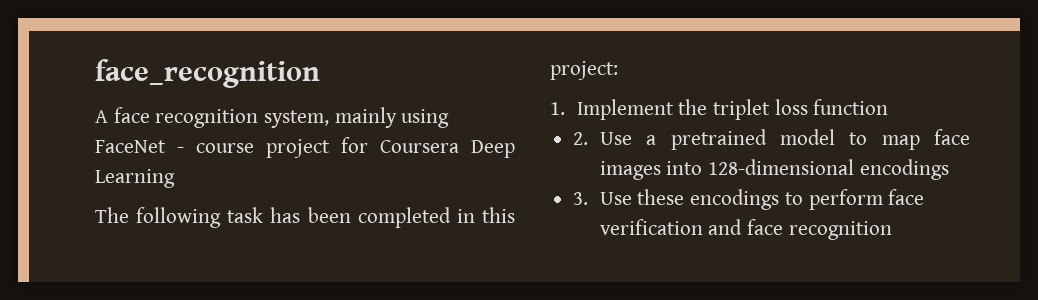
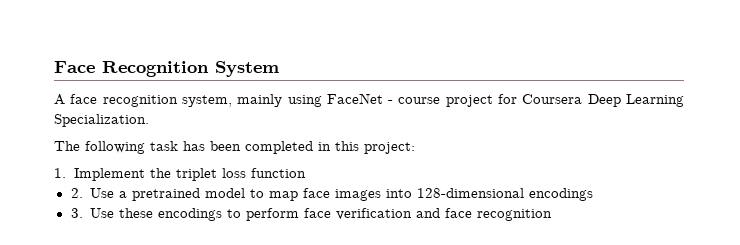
[95,59,320,88] face_recognition -> [54,61,279,77] Face Recognition System
(175, 178) none -> [54,114,149,127] Specialization.

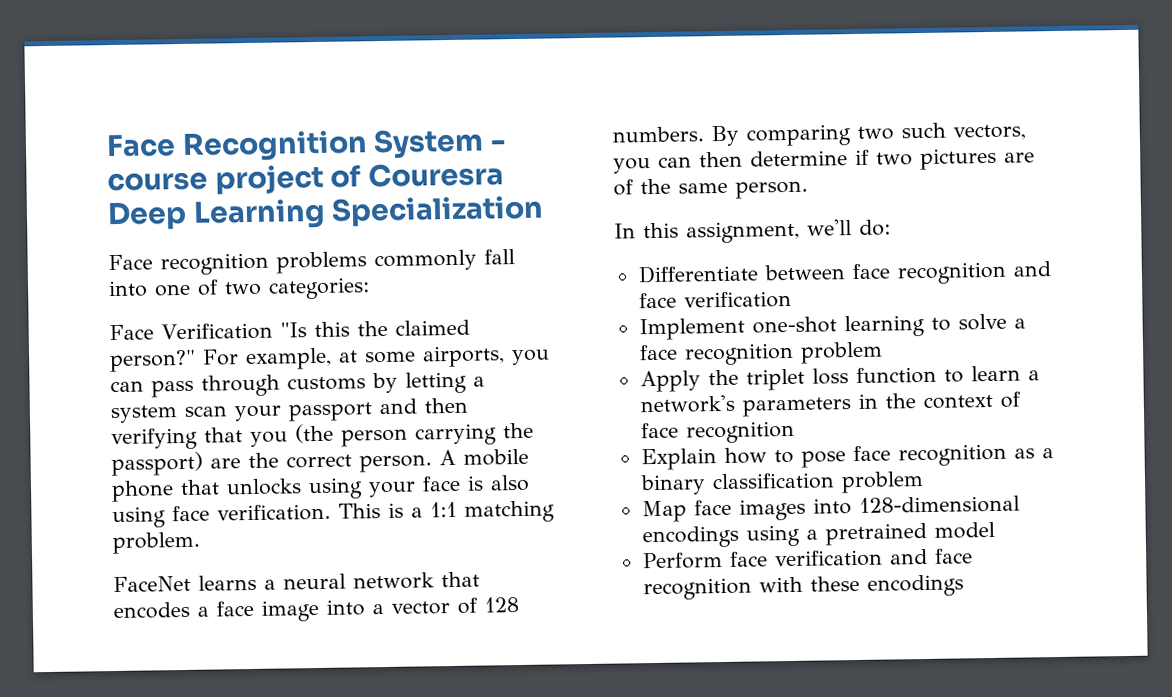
[54,93,684,107] [54,114,149,127] [54,141,415,154] [54,168,306,181] [70,188,298,201] // A face recognition system, mainly using FaceNet - course project for Coursera Deep Learning Specialization. // The following task has been completed in this project: // 1. Implement the triplet loss function // 2. Use a pretrained model to map -> [490,139,508,151] [107,162,505,195] [107,195,545,231] [108,249,515,276] [108,277,370,300] [109,319,470,341] [109,345,550,373] [110,371,485,398] [110,397,468,424] [111,422,534,451] [111,448,529,477] [111,474,530,503] [112,500,555,529] [112,531,200,555] [113,571,480,593] [113,597,519,622] [612,122,1026,147] [613,147,1035,174] [613,178,808,199] [614,219,891,244] [637,261,1051,285] [638,290,792,309] [638,313,1026,341] [638,341,883,366] [639,365,1040,393] [639,391,1021,417] [640,420,795,444] [640,443,1054,471] [639,471,924,496] [641,500,687,523] - course project of Couresra Deep Learning Specialization // Face recognition problems commonly fall into one of two categories: // Face Verification "Is this the claimed person?" For example, at some airports, you can pass through customs by letting a system scan your passport and then verifying that you (the person carrying the passport) are the correct person. A mobile phone that unlocks using your face is also using face verification. This is a 1:1 matching problem. // FaceNet learns a neural network that encodes a face image into a vector of 128 numbers. By comparing two such vectors, you can then determine if two pictures are of the same person. // In this assignment, we'll do: // Differentiate between face recognition and face verification // Implement one-shot learning to solve a face recognition problem // Apply the triplet loss function to learn a network's parameters in the context of face recognition // Explain how to pose face recognition as a binary classification problem // Map
[70,208,299,221] // 3. Use these encodings to perform -> [745,521,995,547] [642,552,723,570] using a pretrained model // Perform
(552, 215) none -> [758,574,964,597] with these encodings

